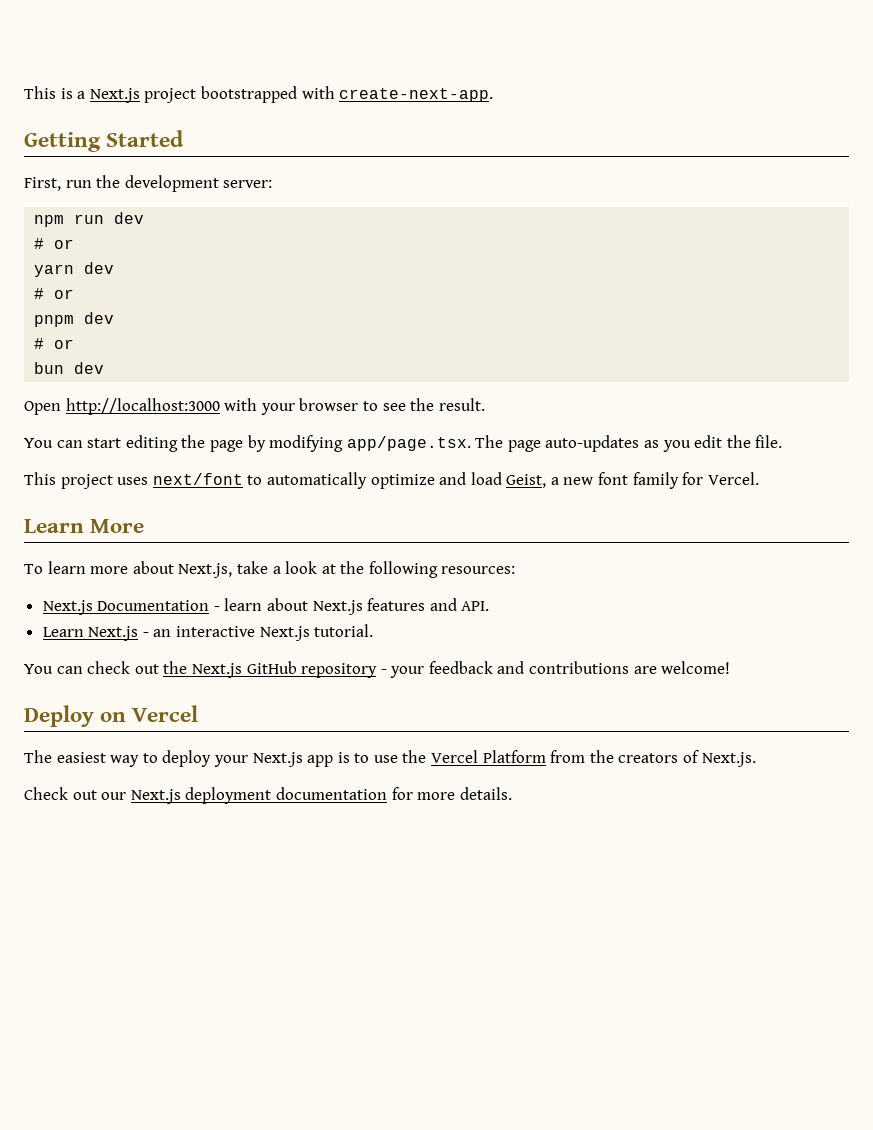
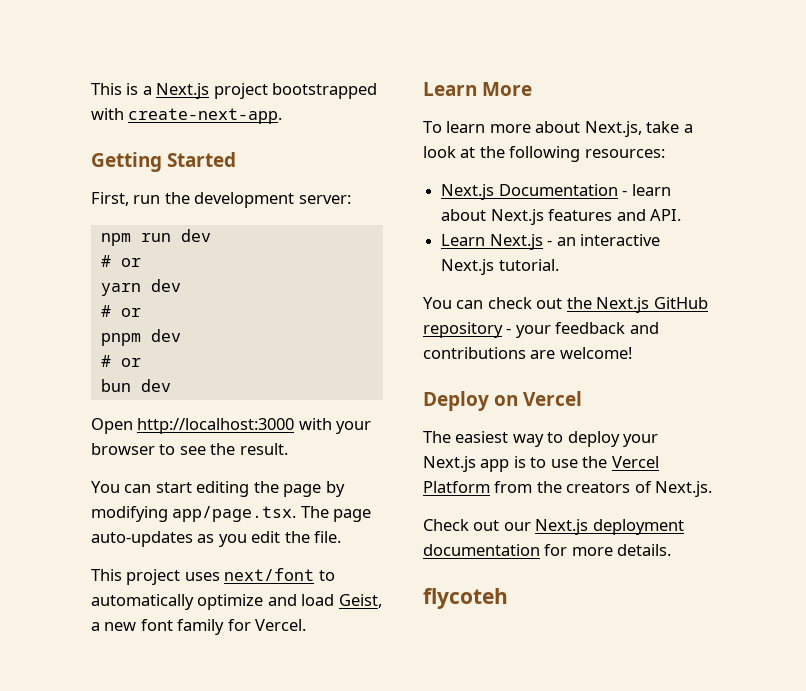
(512, 793) none -> [423,588,508,609] // flycoteh

